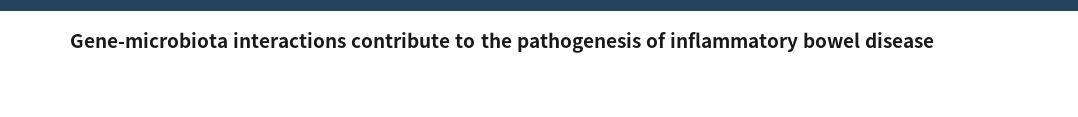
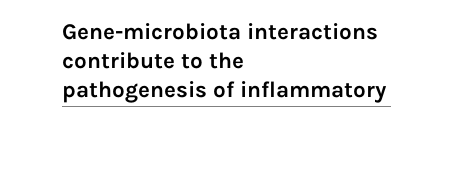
[803,32,935,48] bowel disease -> (388, 92) none

